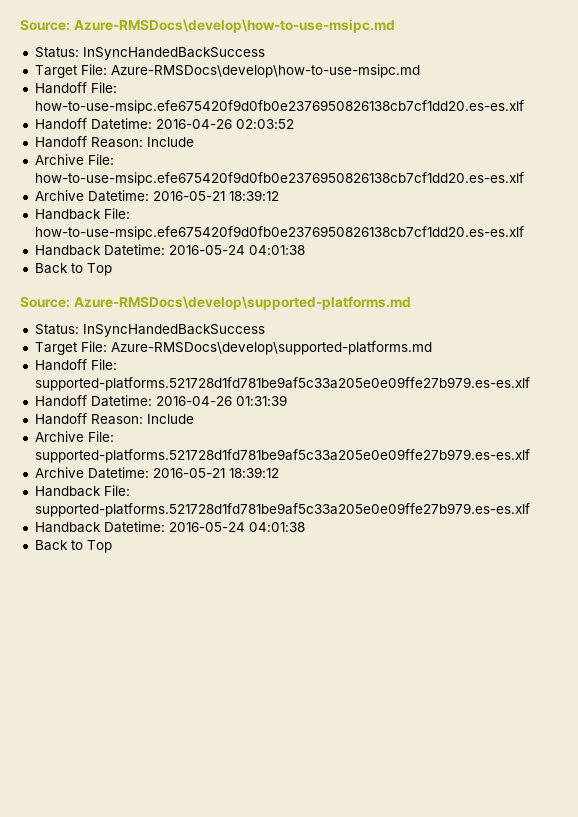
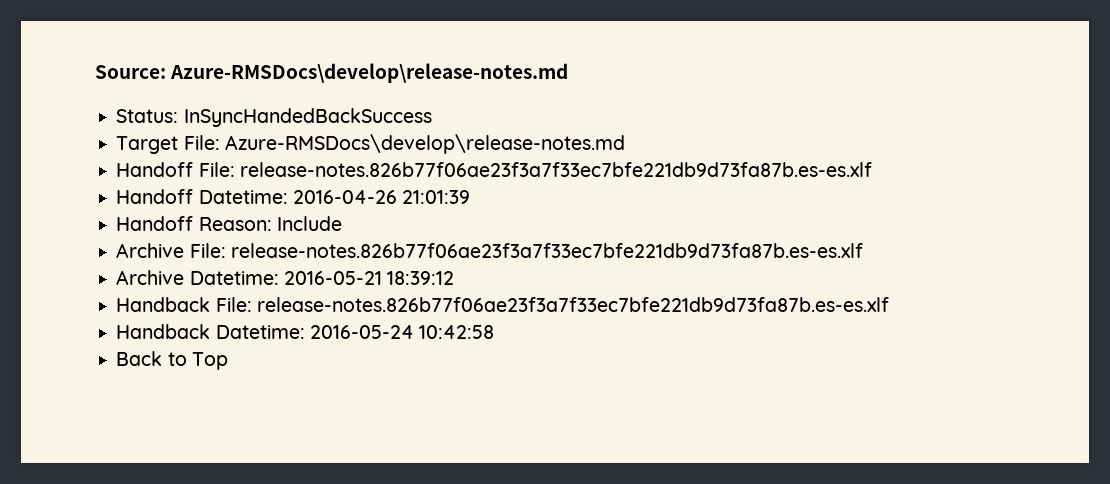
[20,19,395,33] [34,47,265,60] [34,64,420,78] [34,82,117,94] [34,100,524,114] [34,118,294,130] [34,136,194,148] [34,154,114,165] [34,172,524,186] [34,190,279,202] [34,208,130,220] [34,226,524,240] [34,244,305,256] [34,263,112,276] [20,296,411,310] [34,324,265,337] [34,341,432,355] [34,359,117,371] [34,377,530,391] [34,395,287,407] [34,413,194,425] [34,431,114,442] [34,449,530,463] [34,467,279,479] [34,485,130,497] [34,503,530,517] [34,521,305,533] [34,540,112,553] Source: Azure-RMSDocs\develop\how-to-use-msipc.md // Status: InSyncHandedBackSuccess // Target File: Azure-RMSDocs\develop\how-to-use-msipc.md // Handoff File: how-to-use-msipc.efe675420f9d0fb0e2376950826138cb7cf1dd20.es-es.xlf // Handoff Datetime: 2016-04-26 02:03:52 // Handoff Reason: Include // Archive File: how-to-use-msipc.efe675420f9d0fb0e2376950826138cb7cf1dd20.es-es.xlf // Archive Datetime: 2016-05-21 18:39:12 // Handback File: how-to-use-msipc.efe675420f9d0fb0e2376950826138cb7cf1dd20.es-es.xlf // Handback Datetime: 2016-05-24 04:01:38 // Back to Top // Source: Azure-RMSDocs\develop\supported-platforms.md // Status: InSyncHandedBackSuccess // Target File: Azure-RMSDocs\develop\supported-platforms.md // Handoff File: supported-platforms.521728d1fd781be9af5c33a205e0e09ffe27b979.es-es.xlf // Handoff Datetime: 2016-04-26 01:31:39 // Handoff Reason: Include // Archive File: supported-platforms.521728d1fd781be9af5c33a205e0e09ffe27b979.es-es.xlf // Archive Datetime: 2016-05-21 18:39:12 // Handback File: supported-platforms.521728d1fd781be9af5c33a205e0e09ffe27b979.es-es.xlf // Handback Datetime: 2016-05-24 04:01:38 // Back to Top -> [95,63,569,83] [116,108,432,127] [116,134,625,154] [116,162,872,177] [116,189,471,204] [116,216,342,231] [116,243,863,258] [116,270,455,285] [116,297,889,312] [116,324,495,339] [116,351,228,370] Source: Azure-RMSDocs\develop\release-notes.md // Status: InSyncHandedBackSuccess // Target File: Azure-RMSDocs\develop\release-notes.md // Handoff File: release-notes.826b77f06ae23f3a7f33ec7bfe221db9d73fa87b.es-es.xlf // Handoff Datetime: 2016-04-26 21:01:39 // Handoff Reason: Include // Archive File: release-notes.826b77f06ae23f3a7f33ec7bfe221db9d73fa87b.es-es.xlf // Archive Datetime: 2016-05-21 18:39:12 // Handback File: release-notes.826b77f06ae23f3a7f33ec7bfe221db9d73fa87b.es-es.xlf // Handback Datetime: 2016-05-24 10:42:58 // Back to Top

